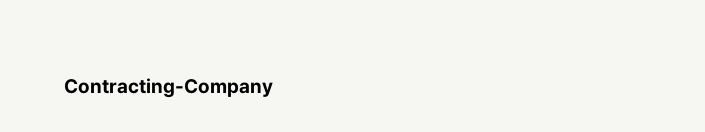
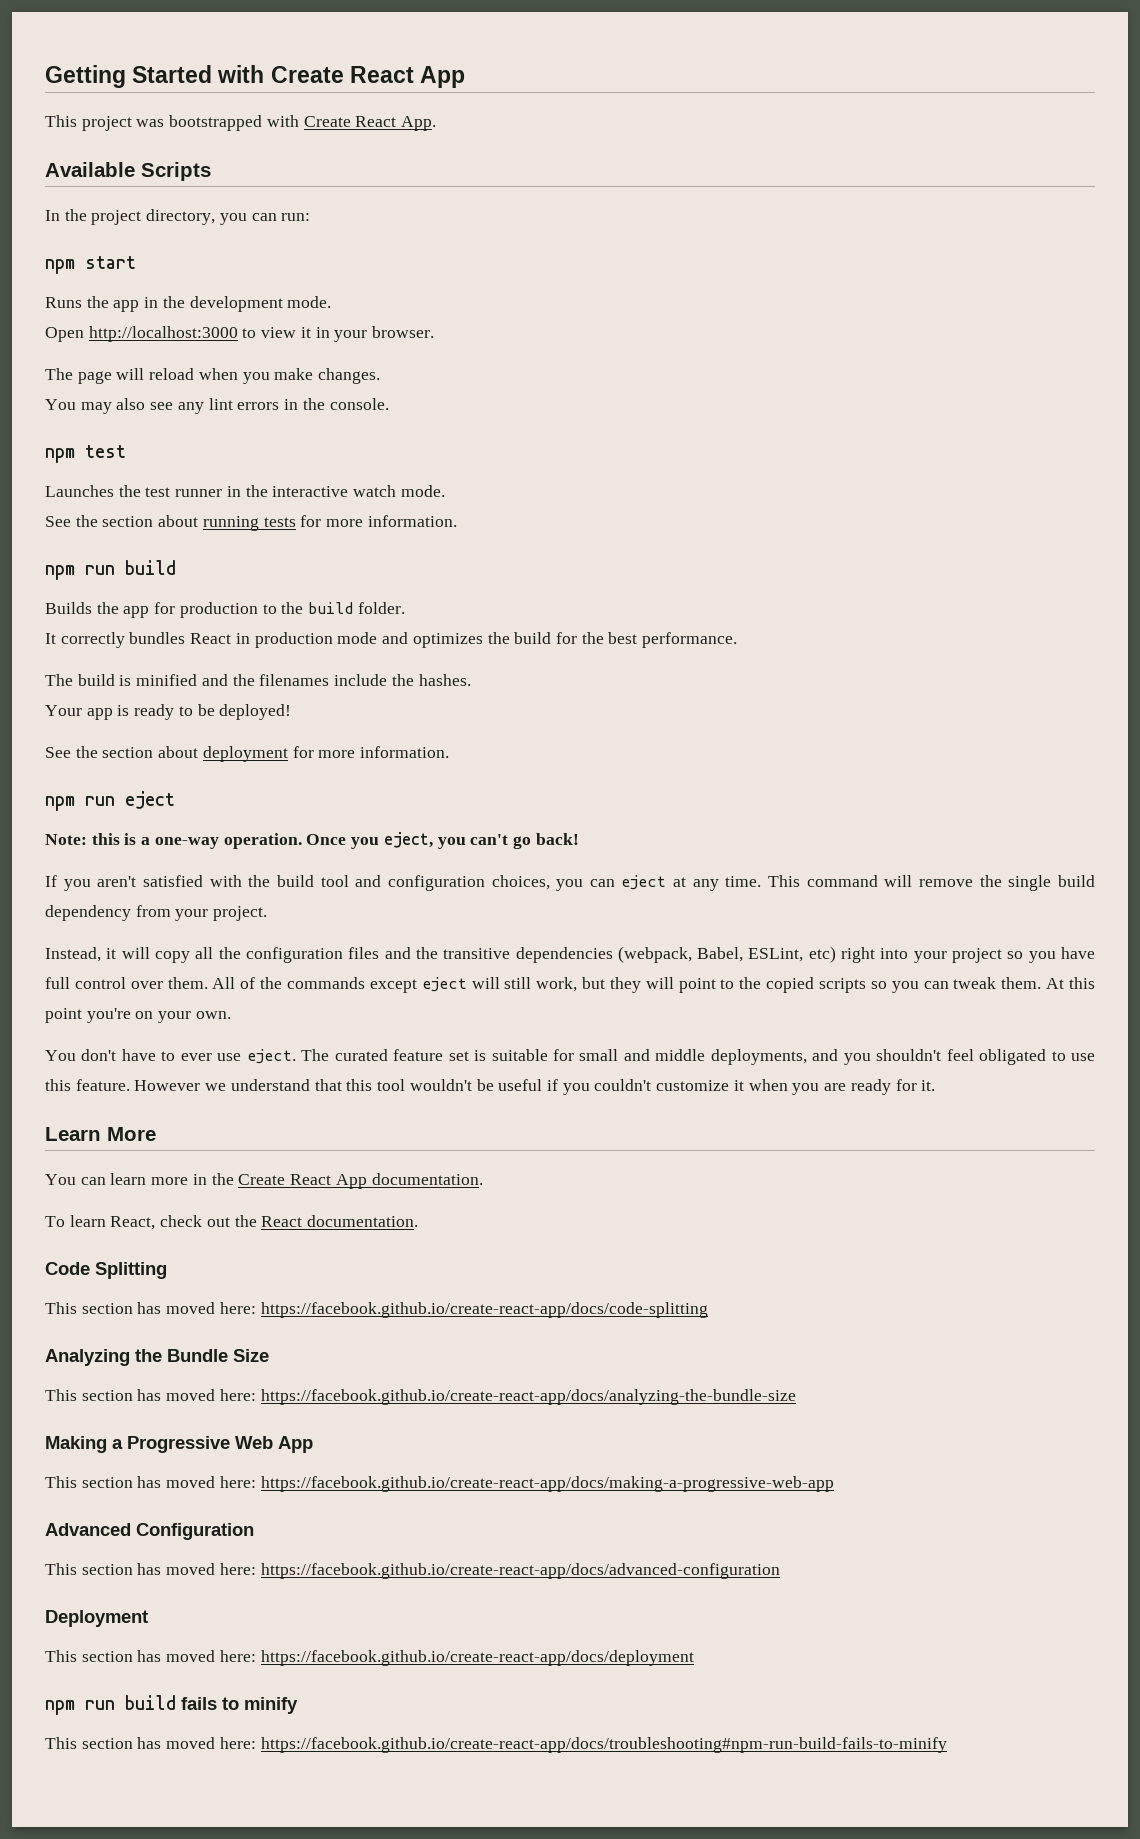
[64,78,273,98] Contracting-Company -> [45,65,466,88] [45,115,437,131] [45,162,211,181] [45,209,311,225] [45,256,136,274] [45,296,332,312] [45,326,435,342] [45,368,381,384] [45,398,389,414] [45,445,126,463] [45,485,445,497] [45,515,457,531] [45,560,176,580] [45,602,405,618] [45,632,738,648] [45,674,471,686] [45,704,292,720] [45,746,450,762] [45,791,175,811] [45,832,579,849] [45,875,1096,891] [45,905,268,921] [45,946,1096,963] [45,977,1095,993] [45,1008,231,1023] [45,1049,1096,1065] [45,1079,936,1095] [45,1127,156,1141] [45,1173,483,1189] [45,1215,419,1230] [45,1262,167,1279] [45,1302,708,1318] [45,1349,269,1366] [45,1389,796,1405] [45,1436,313,1453] [45,1476,834,1492] [45,1523,254,1540] [45,1563,780,1579] [45,1610,148,1627] [45,1650,694,1666] [45,1695,298,1715] [45,1737,947,1753] Getting Started with Create React App // This project was bootstrapped with Create React App. // Available Scripts // In the project directory, you can run: // npm start // Runs the app in the development mode. // Open http://localhost:3000 to view it in your browser. // The page will reload when you make changes. // You may also see any lint errors in the console. // npm test // Launches the test runner in the interactive watch mode. // See the section about running tests for more information. // npm run build // Builds the app for production to the build folder. // It correctly bundles React in production mode and optimizes the build for the best performance. // The build is minified and the filenames include the hashes. // Your app is ready to be deployed! // See the section about deployment for more information. // npm run eject // Note: this is a one-way operation. Once you eject, you can't go back! // If you aren't satisfied with the build tool and configuration choices, you can eject at any time. This command will remove the single build dependency from your project. // Instead, it will copy all the configuration files and the transitive dependencies (webpack, Babel, ESLint, etc) right into your project so you have full control over them. All of the commands except eject will still work, but they will point to the copied scripts so you can tweak them. At this point you're on your own. // You don't have to ever use eject. The curated feature set is suitable for small and middle deployments, and you shouldn't feel obligated to use this feature. However we understand that this tool wouldn't be useful if you couldn't customize it when you are ready for it. // Learn More // You can learn more in the Create React App documentation. // To learn React, check out the React documentation. // Code Splitting // This section has moved here: https://facebook.github.io/create-react-app/docs/code-splitting // Analyzing the Bundle Size // This section has moved here: https://facebook.github.io/create-react-app/docs/analyzing-the-bundle-size // Making a Progressive Web App // This section has moved here: https://facebook.github.io/create-react-app/docs/making-a-progressive-web-app // Advanced Configuration // This section has moved here: https://facebook.github.io/create-react-app/docs/advanced-configuration // Deployment // This section has moved here: https://facebook.github.io/create-react-app/docs/deployment // npm run build fails to minify // This section has moved here: https://facebook.github.io/create-react-app/docs/troubleshooting#npm-run-build-fails-to-minify

